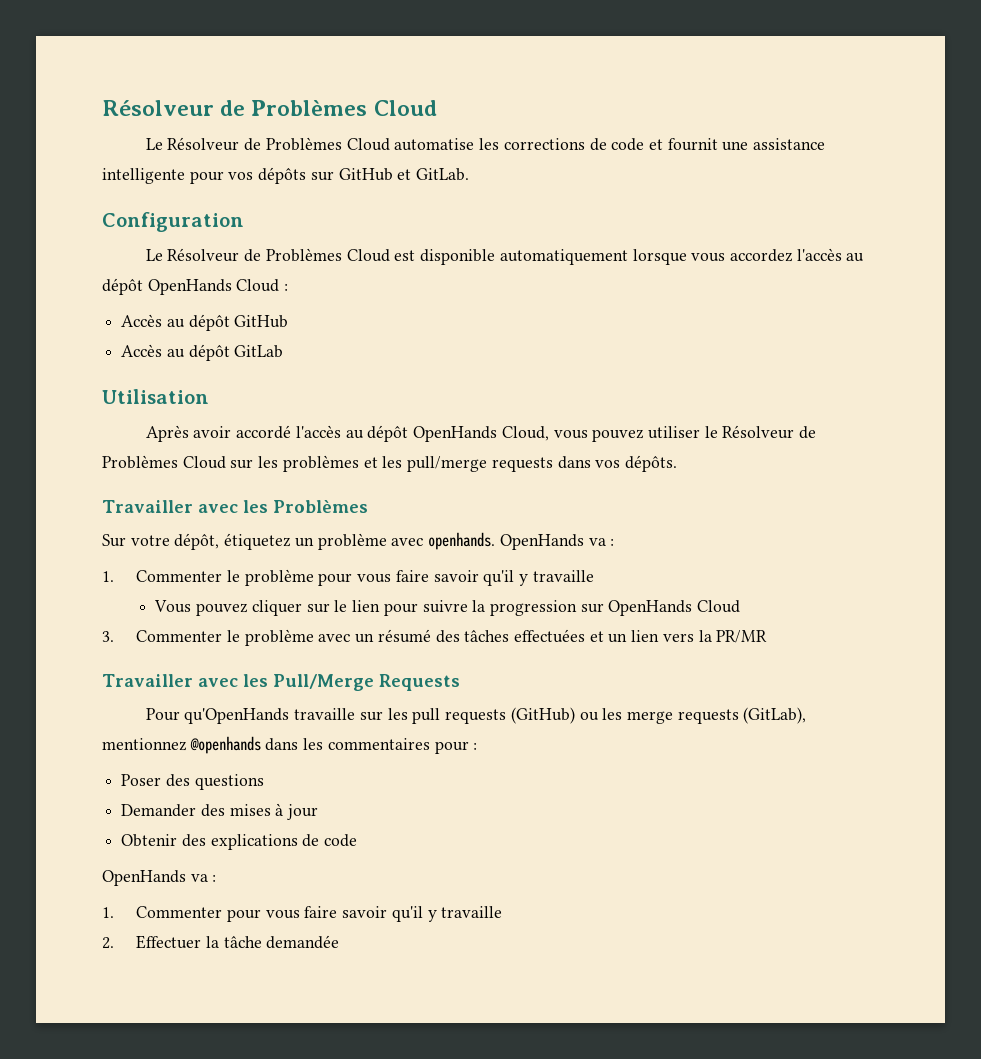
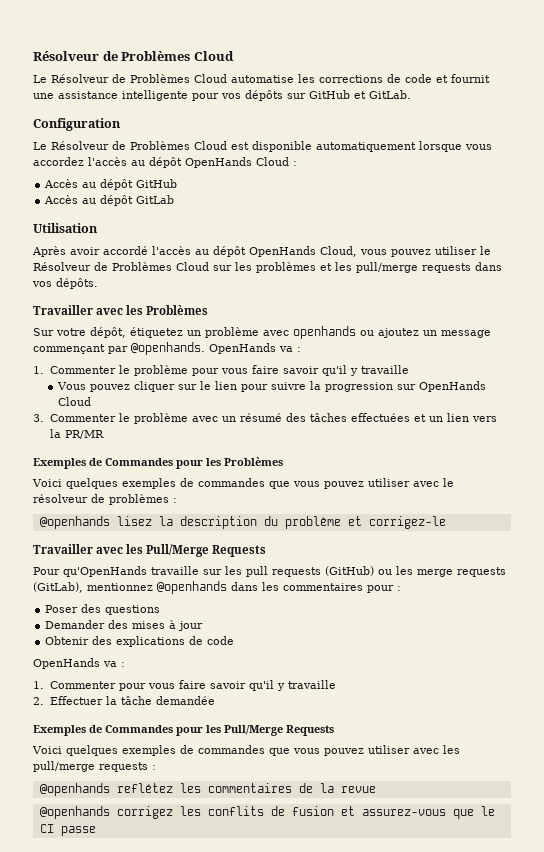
[428,532,496,550] openhands. -> [293,326,491,339] [33,342,205,355] openhands ou ajoutez un message commençant par @openhands.
(768, 636) none -> [33,457,283,469] [32,478,454,489] [33,494,177,505] [39,516,446,529] // Exemples de Commandes pour les Problèmes // Voici quelques exemples de commandes que vous pouvez utiliser avec le résolveur de problèmes : // @openhands lisez la description du problème et corrigez-le
(340, 942) none -> [33,725,334,736] [32,745,460,756] [33,761,156,772] [39,783,376,796] [39,806,495,819] [39,824,96,836] // Exemples de Commandes pour les Pull/Merge Requests // Voici quelques exemples de commandes que vous pouvez utiliser avec les pull/merge requests : // @openhands reflétez les commentaires de la revue // @openhands corrigez les conflits de fusion et assurez-vous que le CI passe

